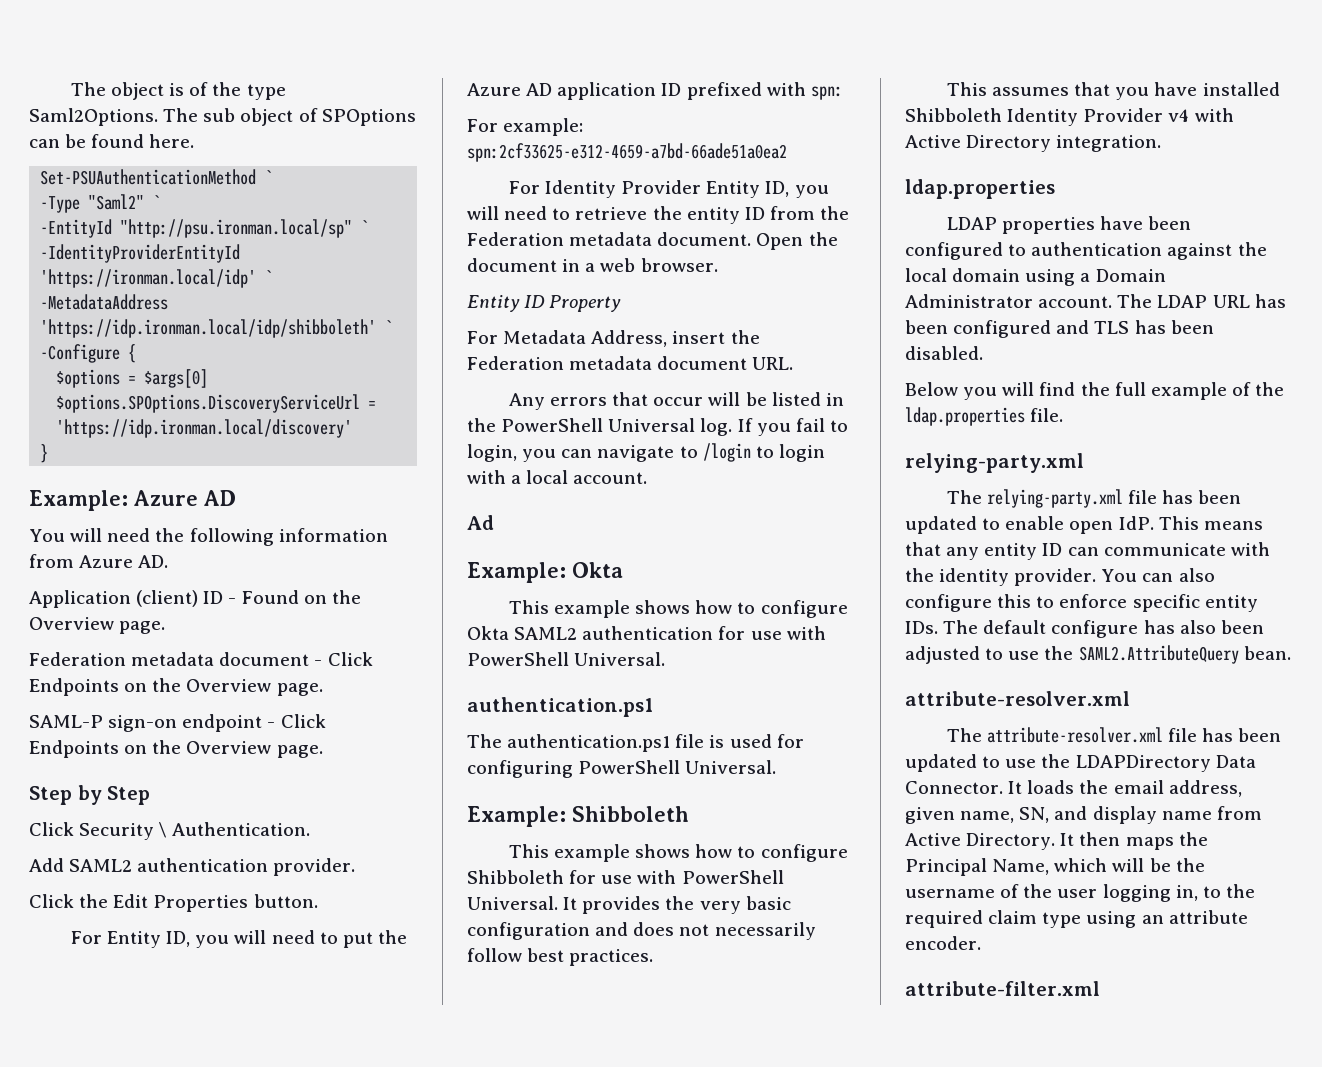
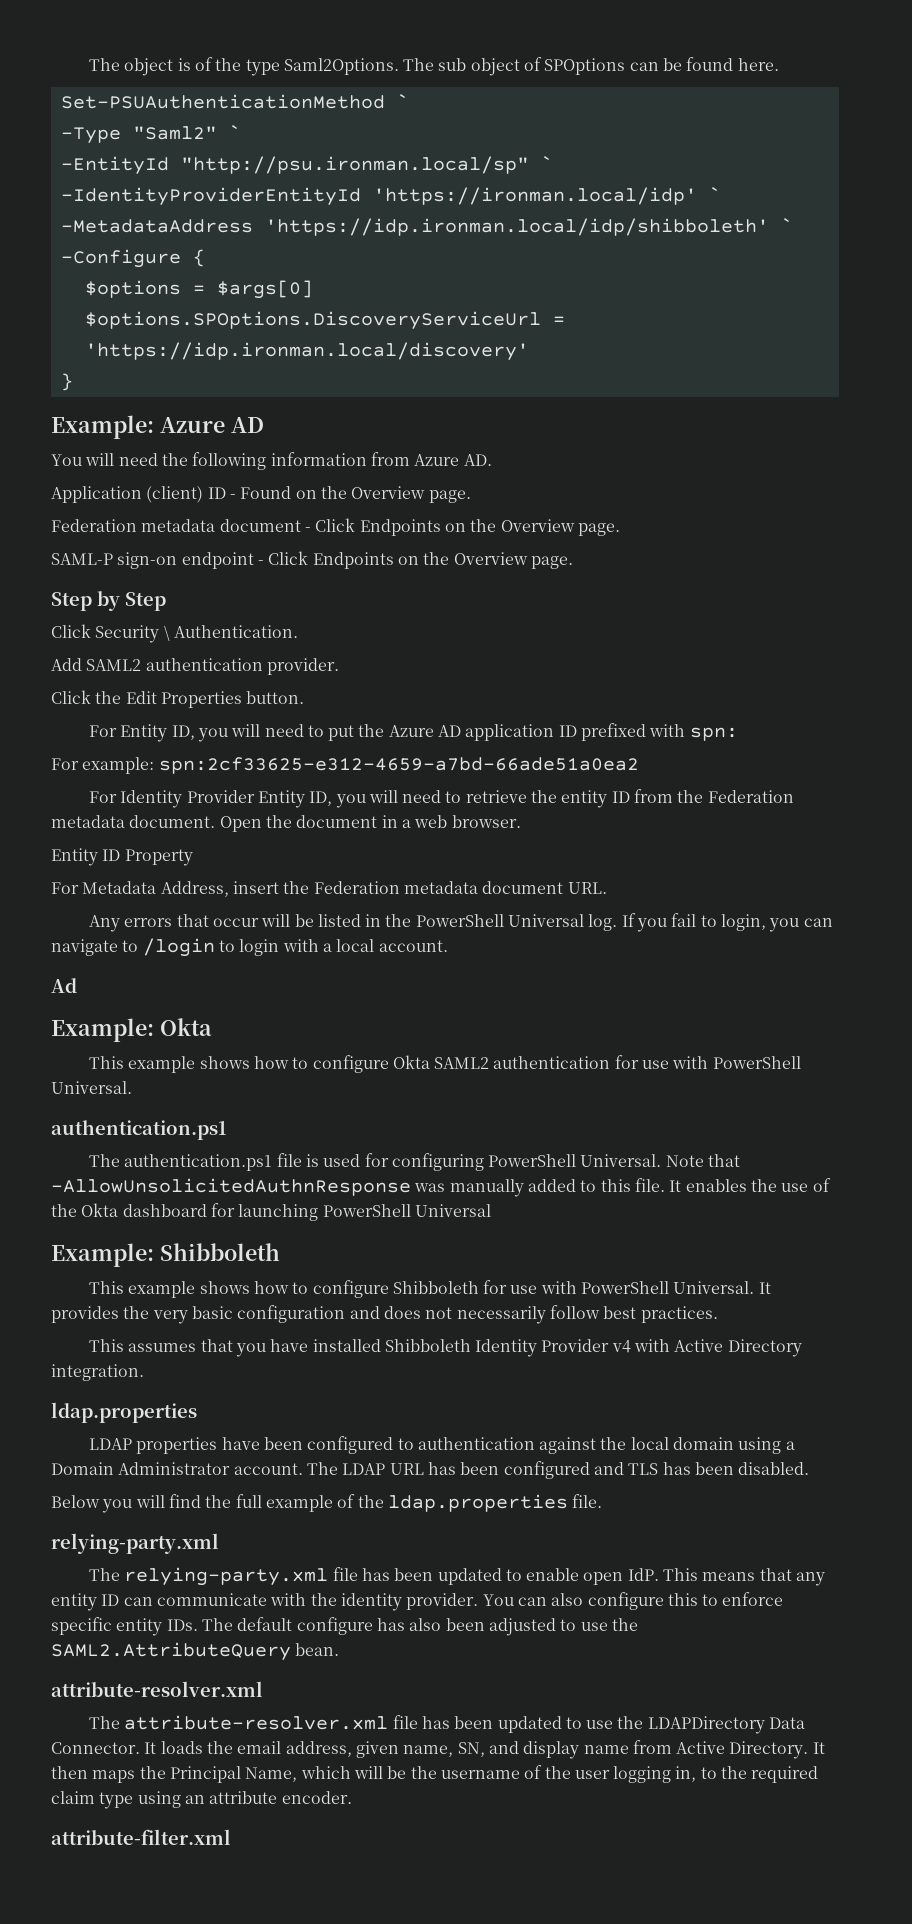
(777, 767) none -> [665,1154,741,1167] [51,1178,831,1197] [51,1203,491,1221] Note that -AllowUnsolicitedAuthnResponse was manually added to this file. It enables the use of the Okta dashboard for launching PowerShell Universal

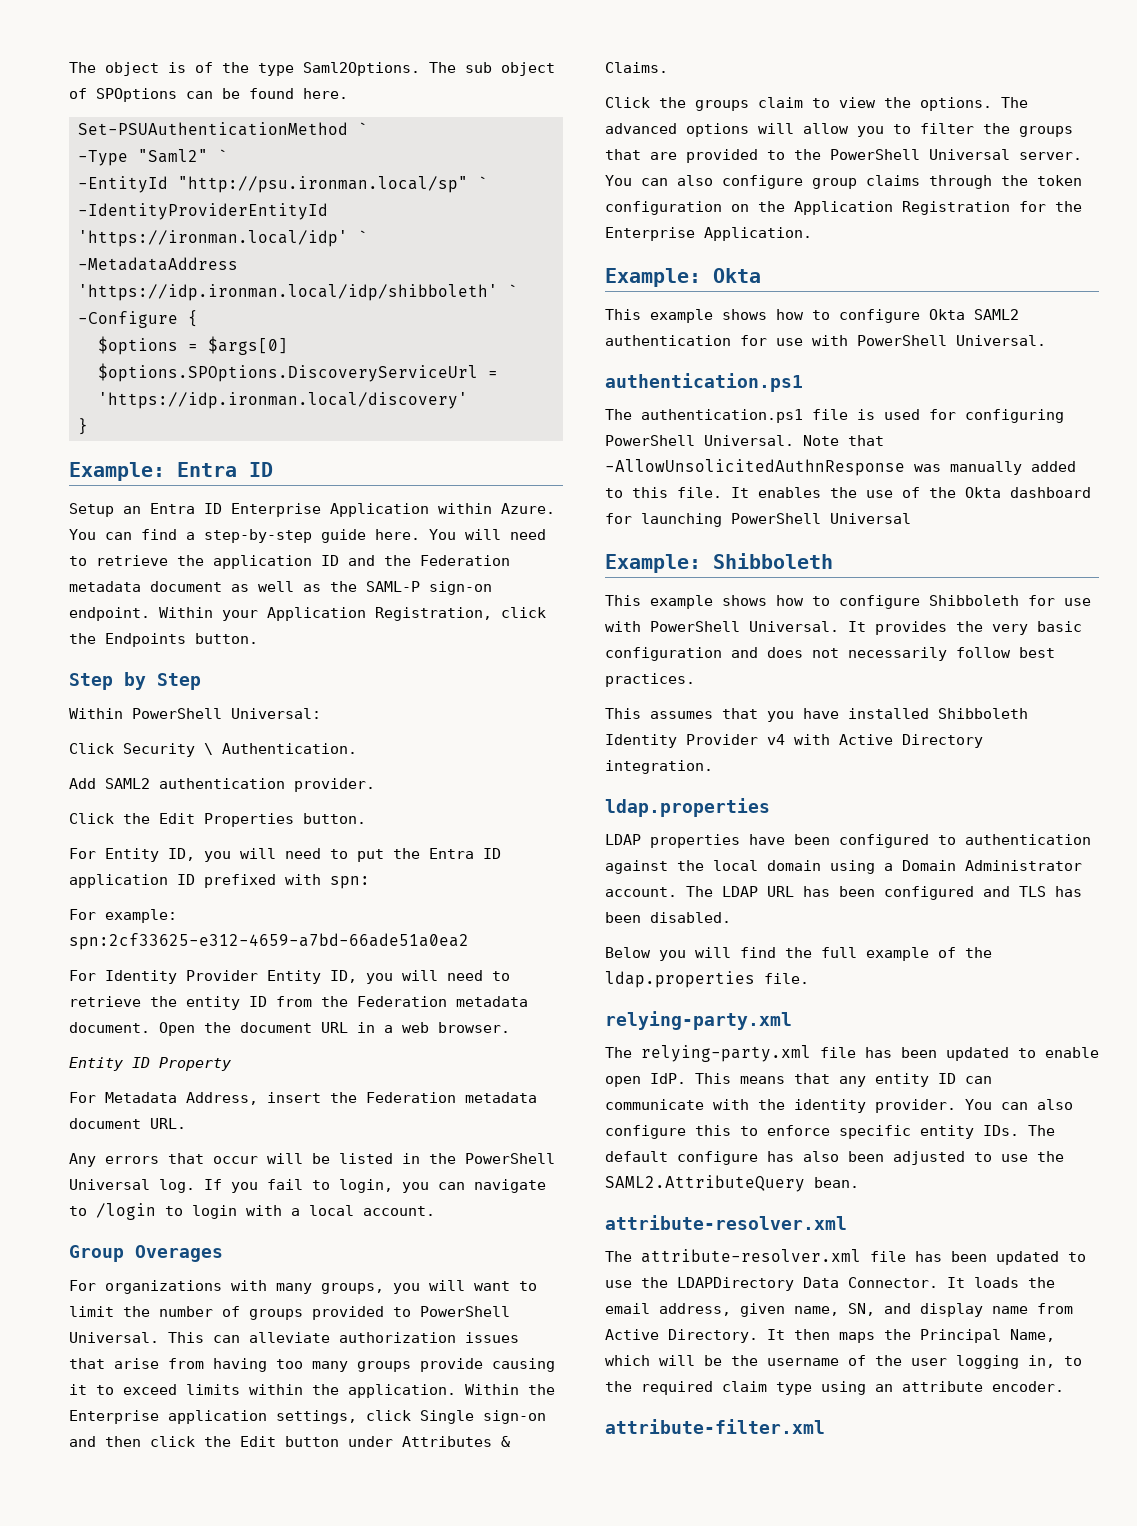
[159,417,264,433] [51,452,492,470] [51,486,471,503] [51,518,620,536] [51,551,573,569] Azure AD // You will need the following information from Azure AD. // Application (client) ID - Found on the Overview page. // Federation metadata document - Click Endpoints on the Overview page. // SAML-P sign-on endpoint - Click Endpoints on the Overview page. -> [177,462,273,477] [69,503,555,517] [69,529,546,543] [69,555,510,569] [69,581,492,595] [69,607,546,621] [69,633,258,647] Entra ID // Setup an Entra ID Enterprise Application within Azure. You can find a step-by-step guide here. You will need to retrieve the application ID and the Federation metadata document as well as the SAML-P sign-on endpoint. Within your Application Registration, click the Endpoints button.
(166, 601) none -> [69,708,321,719] // Within PowerShell Universal:
[388,725,462,737] Azure AD -> [429,848,501,859] Entra ID
(378, 821) none -> [321,1022,348,1033] URL
[51,978,77,993] Ad -> [69,1245,223,1262] [69,1280,537,1294] [69,1306,510,1320] [69,1332,519,1343] [69,1358,555,1372] [69,1384,555,1398] [69,1410,546,1424] [69,1436,510,1447] [605,62,668,73] [605,97,1028,111] [605,123,1073,137] [605,149,1082,163] [605,175,1082,189] [605,201,1082,215] [605,227,812,241] Group Overages // For organizations with many groups, you will want to limit the number of groups provided to PowerShell Universal. This can alleviate authorization issues that arise from having too many groups provide causing it to exceed limits within the application. Within the Enterprise application settings, click Single sign-on and then click the Edit button under Attributes & Claims. // Click the groups claim to view the options. The advanced options will allow you to filter the groups that are provided to the PowerShell Universal server. You can also configure group claims through the token configuration on the Application Registration for the Enterprise Application.

